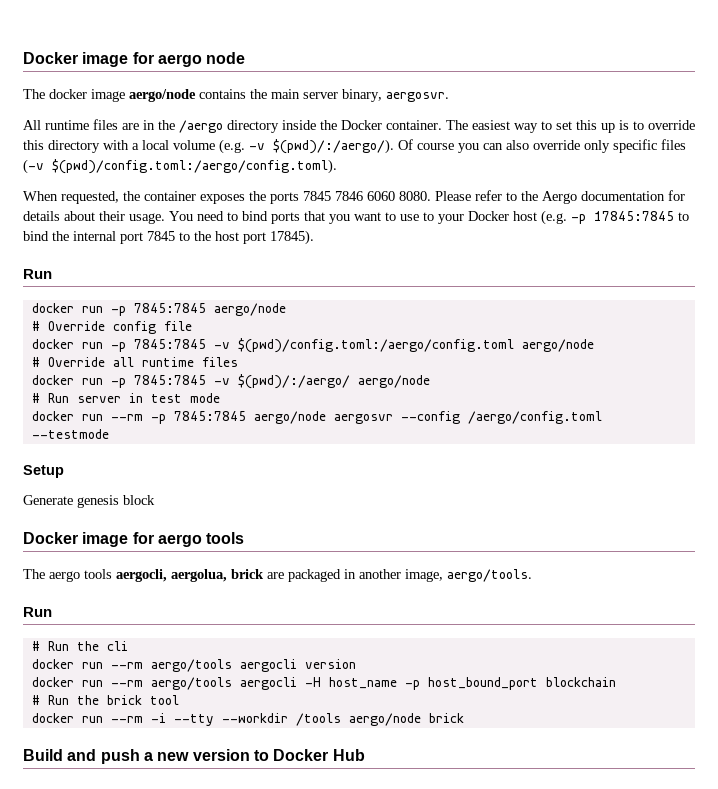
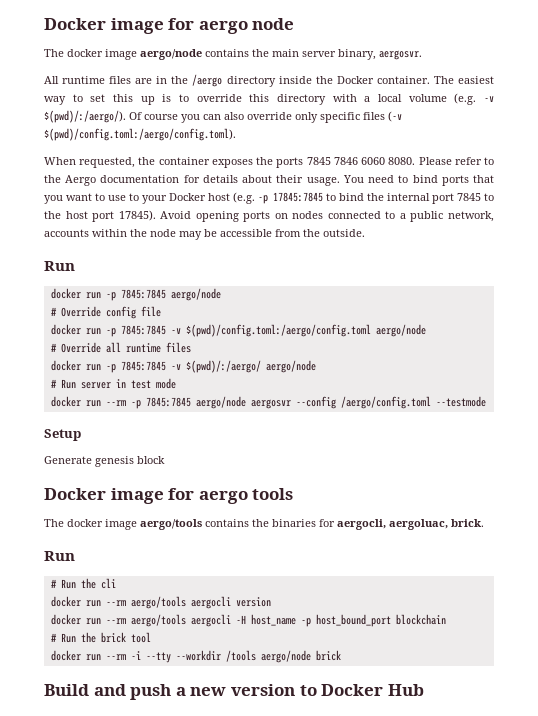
(314, 237) none -> [160,211,495,222] [44,229,365,240] Avoid opening ports on nodes connected to a public network, accounts within the node may be accessible from the outside.
[49,569,532,582] aergo tools aergocli, aergolua, brick are packaged in another image, aergo/tools. -> [67,519,484,530] docker image aergo/tools contains the binaries for aergocli, aergoluac, brick.

